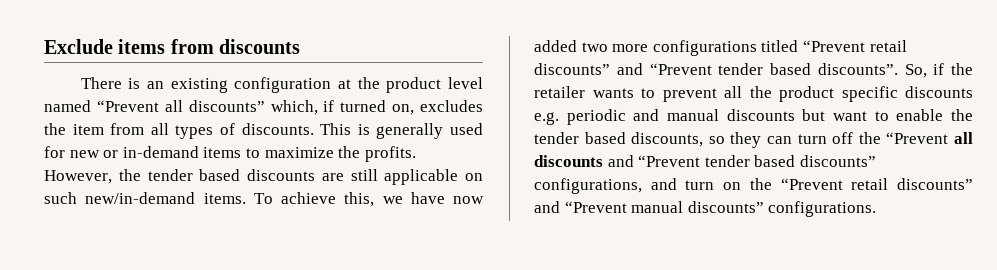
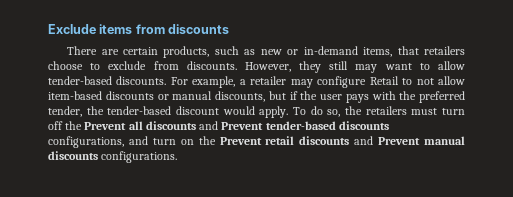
[128,77,483,93] [44,100,483,115] [44,123,484,139] [44,146,416,162] [44,169,483,185] [44,192,484,207] [534,40,907,56] [534,63,973,78] [534,86,973,102] [534,109,973,125] [534,132,792,148] is an existing configuration at the product level named “Prevent all discounts” which, if turned on, excludes the item from all types of discounts. This is generally used for new or in-demand items to maximize the profits. However, the tender based discounts are still applicable on such new/in-demand items. To achieve this, we have now added two more configurations titled “Prevent retail discounts” and “Prevent tender based discounts”. So, if the retailer wants to prevent all the product specific discounts e.g. periodic and manual discounts but want to enable the tender based discounts, so they can -> [101,46,465,58] [48,61,466,73] [48,76,465,88] [48,91,465,103] [48,106,438,118] are certain products, such as new or in-demand items, that retailers choose to exclude from discounts. However, they still may want to allow tender-based discounts. For example, a retailer may configure Retail to not allow item-based discounts or manual discounts, but if the user pays with the preferred tender, the tender-based discount would apply. To do so, the retailers must
[886,132,949,144] “Prevent -> [84,122,127,130] Prevent
[638,155,876,167] “Prevent tender based discounts” -> [221,121,389,130] Prevent tender-based discounts
[780,178,973,190] [534,201,764,213] “Prevent retail discounts” and “Prevent manual discounts” -> [219,136,465,145] [48,151,98,160] Prevent retail discounts and Prevent manual discounts

